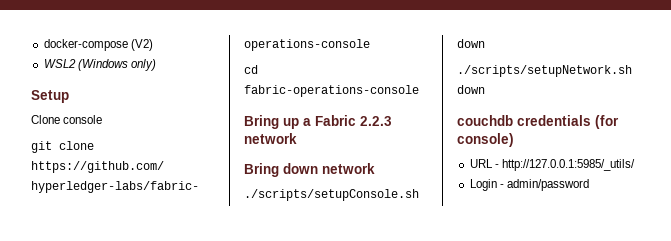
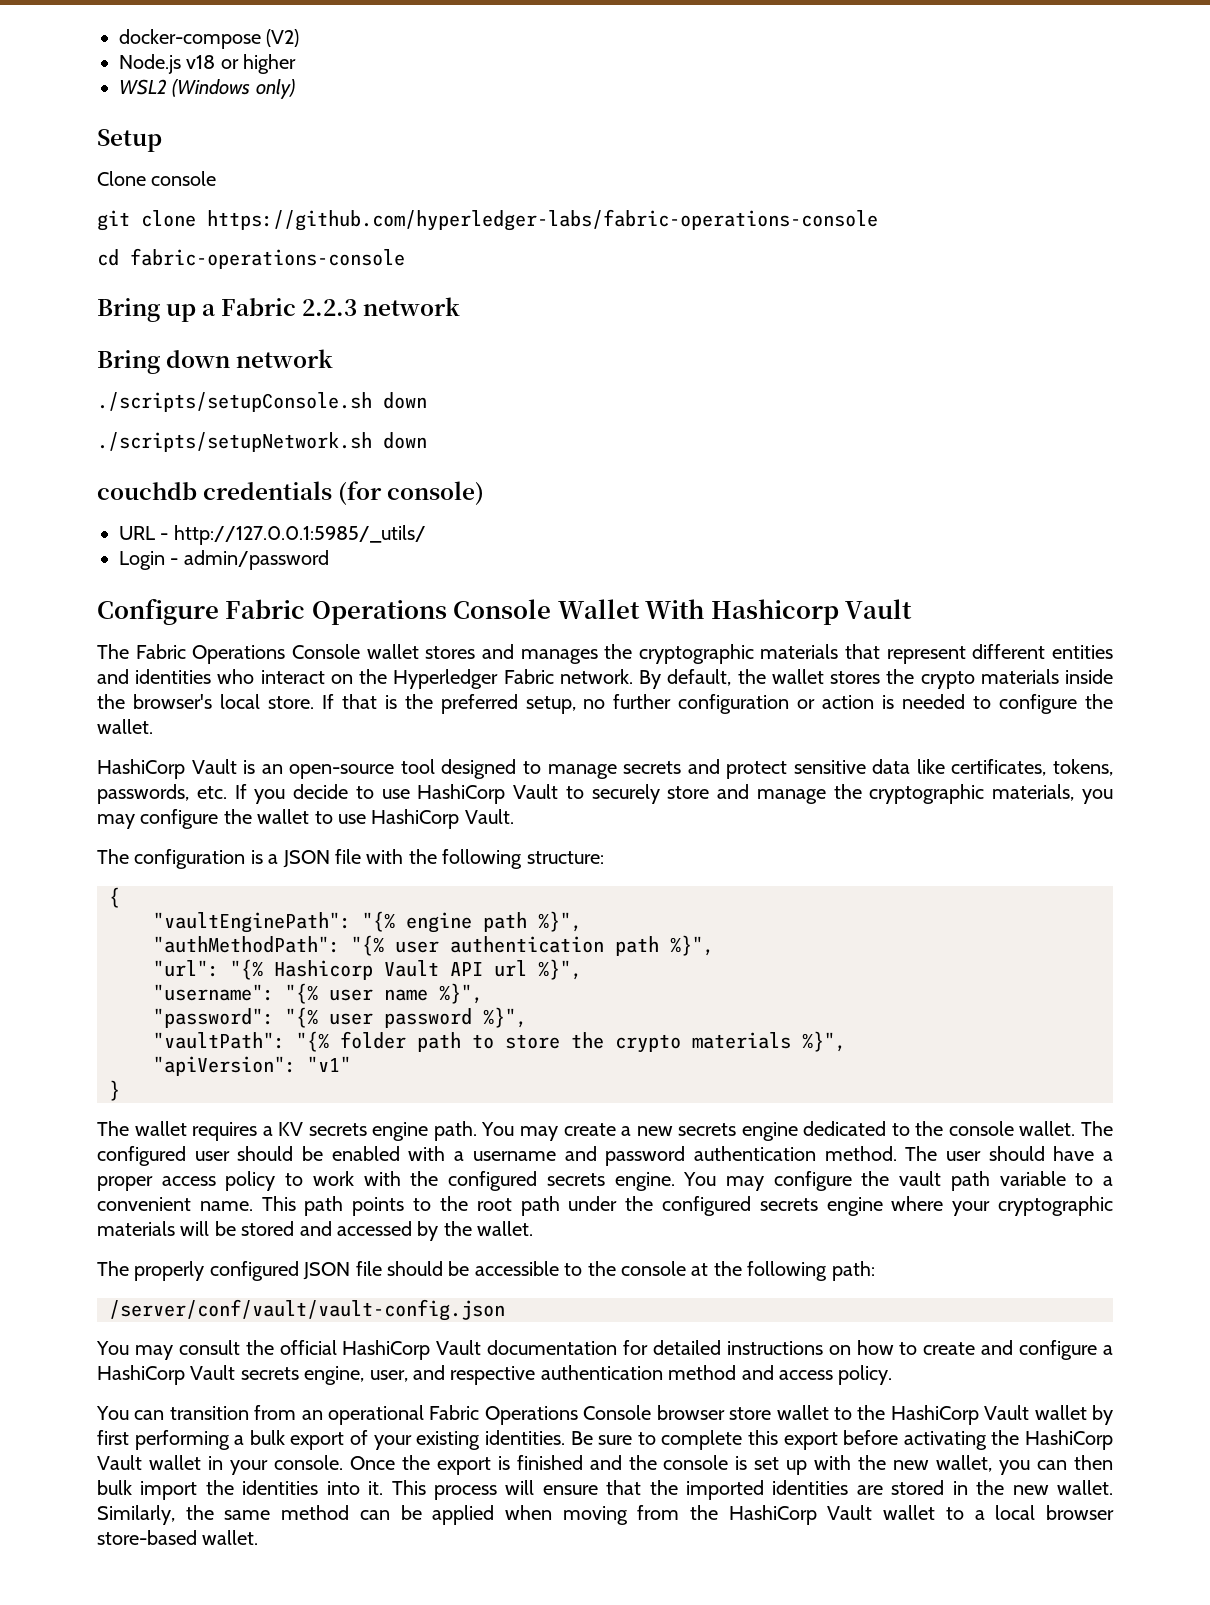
(153, 45) none -> [119,54,297,74] // Node.js v18 or higher
(589, 185) none -> [97,598,913,625] [97,644,1113,664] [97,669,1113,689] [97,694,1113,714] [97,719,153,734] [97,759,1113,779] [97,784,1113,804] [97,809,514,829] [97,849,604,869] [109,887,120,908] [153,911,582,933] [153,935,714,956] [153,959,582,980] [153,983,483,1004] [153,1007,527,1028] [153,1031,846,1053] [153,1056,351,1076] [109,1080,120,1101] [97,1121,1113,1141] [97,1146,1113,1166] [97,1171,1114,1191] [97,1196,1113,1216] [97,1221,534,1241] [97,1261,875,1281] [109,1299,505,1321] [96,1340,1114,1360] [97,1365,893,1385] [96,1405,1113,1425] [97,1430,1113,1450] [97,1455,1113,1475] [97,1480,1114,1500] [97,1505,1115,1525] [97,1530,259,1545] // Configure Fabric Operations Console Wallet With Hashicorp Vault // The Fabric Operations Console wallet stores and manages the cryptographic materials that represent different entities and identities who interact on the Hyperledger Fabric network. By default, the wallet stores the crypto materials inside the browser's local store. If that is the preferred setup, no further configuration or action is needed to configure the wallet. // HashiCorp Vault is an open-source tool designed to manage secrets and protect sensitive data like certificates, tokens, passwords, etc. If you decide to use HashiCorp Vault to securely store and manage the cryptographic materials, you may configure the wallet to use HashiCorp Vault. // The configuration is a JSON file with the following structure: // { // "vaultEnginePath": "{% engine path %}", // "authMethodPath": "{% user authentication path %}", // "url": "{% Hashicorp Vault API url %}", // "username": "{% user name %}", // "password": "{% user password %}", // "vaultPath": "{% folder path to store the crypto materials %}", // "apiVersion": "v1" // } // The wallet requires a KV secrets engine path. You may create a new secrets engine dedicated to the console wallet. The configured user should be enabled with a username and password authentication method. The user should have a proper access policy to work with the configured secrets engine. You may configure the vault path variable to a convenient name. This path points to the root path under the configured secrets engine where your cryptographic materials will be stored and accessed by the wallet. // The properly configured JSON file should be accessible to the console at the following path: // /server/conf/vault/vault-config.json // You may consult the official HashiCorp Vault documentation for detailed instructions on how to create and configure a HashiCorp Vault secrets engine, user, and respective authentication method and access policy. // You can transition from an operational Fabric Operations Console browser store wallet to the HashiCorp Vault wallet by first performing a bulk export of your existing identities. Be sure to complete this export before activating the HashiCorp Vault wallet in your console. Once the export is finished and the console is set up with the new wallet, you can then bulk import the identities into it. This process will ensure that the imported identities are stored in the new wallet. Similarly, the same method can be applied when moving from the HashiCorp Vault wallet to a local browser store-based wallet.

